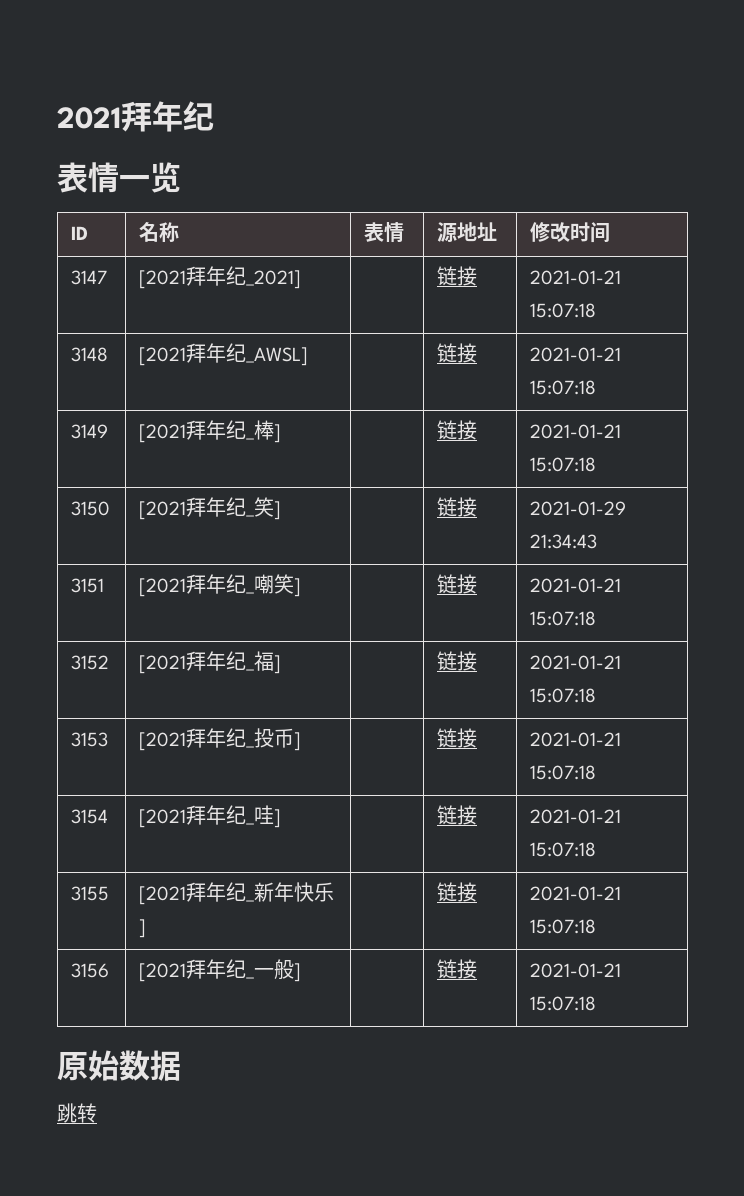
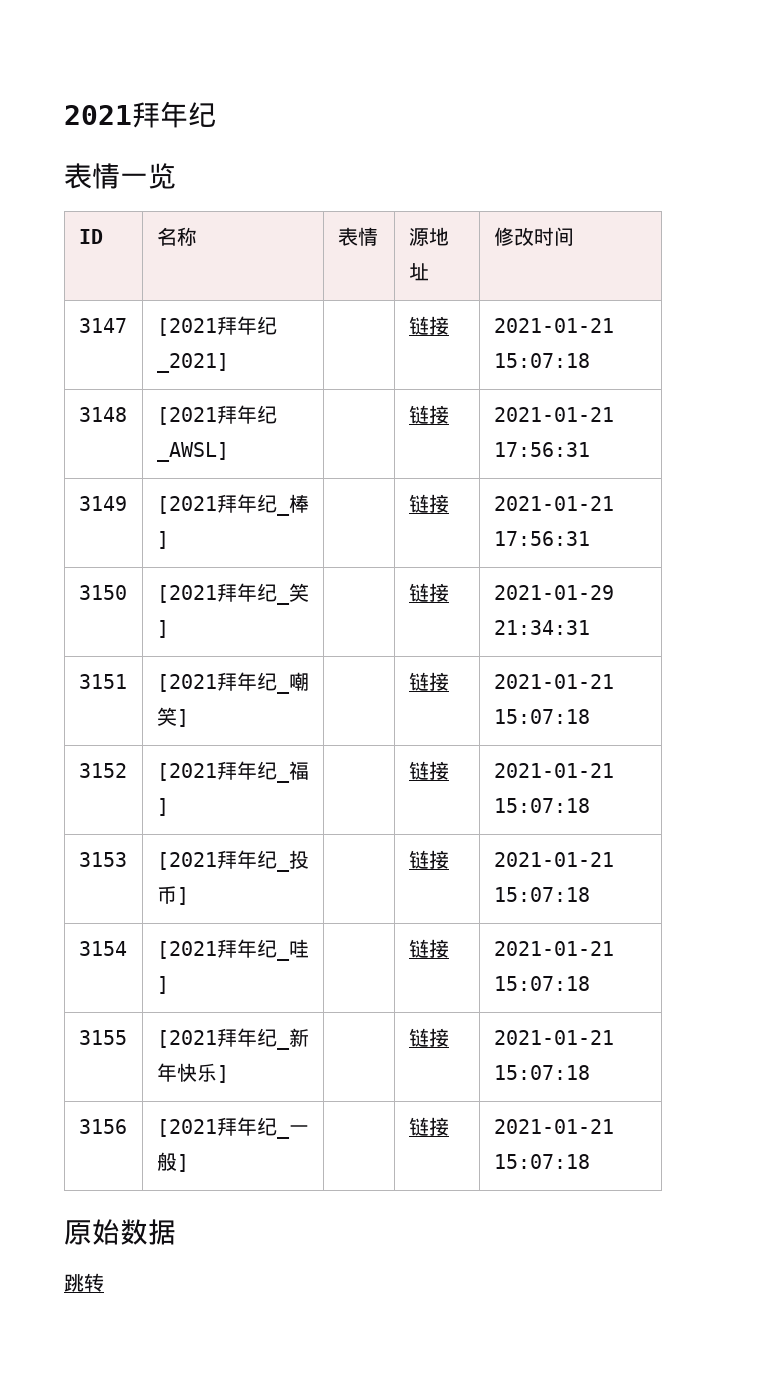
[530,380,597,395] 15:07:18 -> [493,442,590,457] 17:56:31
[530,457,597,472] 15:07:18 -> [493,531,590,546] 17:56:31
[530,534,598,549] 21:34:43 -> [493,620,590,635] 21:34:31

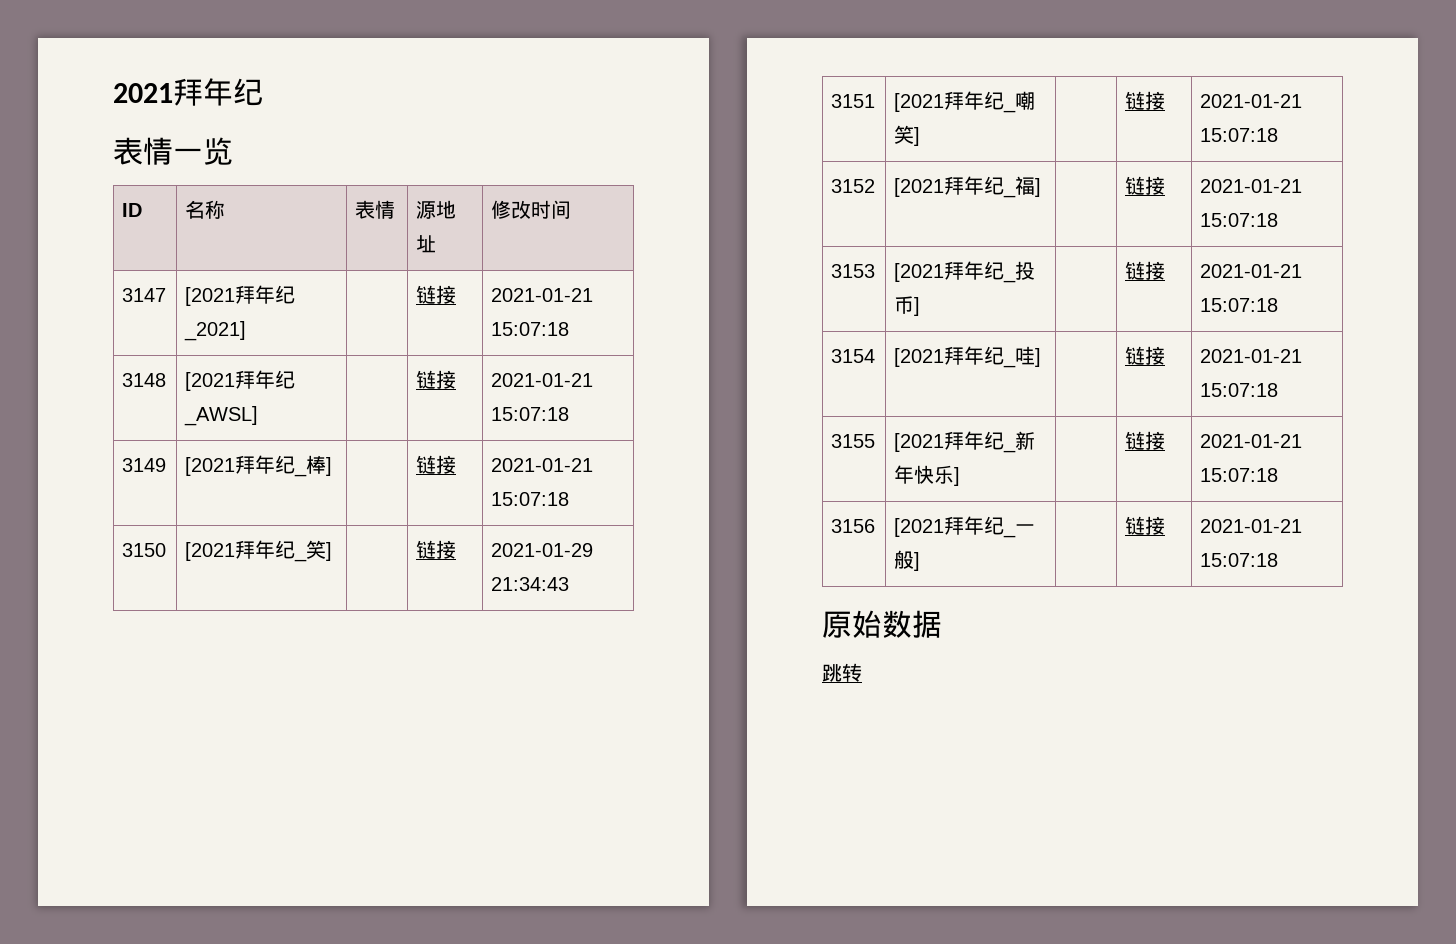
[493,442,590,457] 17:56:31 -> [491,407,570,421] 15:07:18
[493,531,590,546] 17:56:31 -> [491,492,570,506] 15:07:18
[493,620,590,635] 21:34:31 -> [491,577,570,591] 21:34:43

